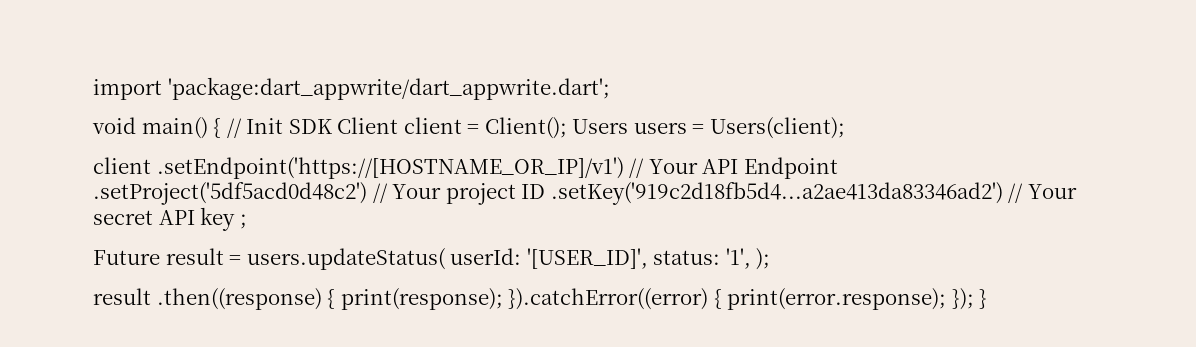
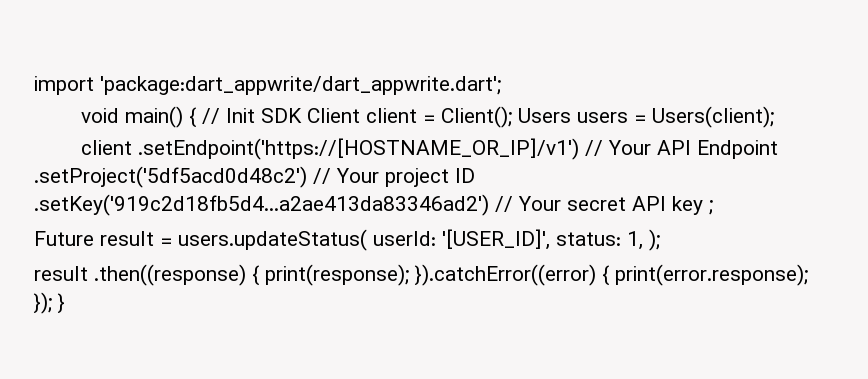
[725,248,751,269] '1', -> [627,231,643,250] 1,

